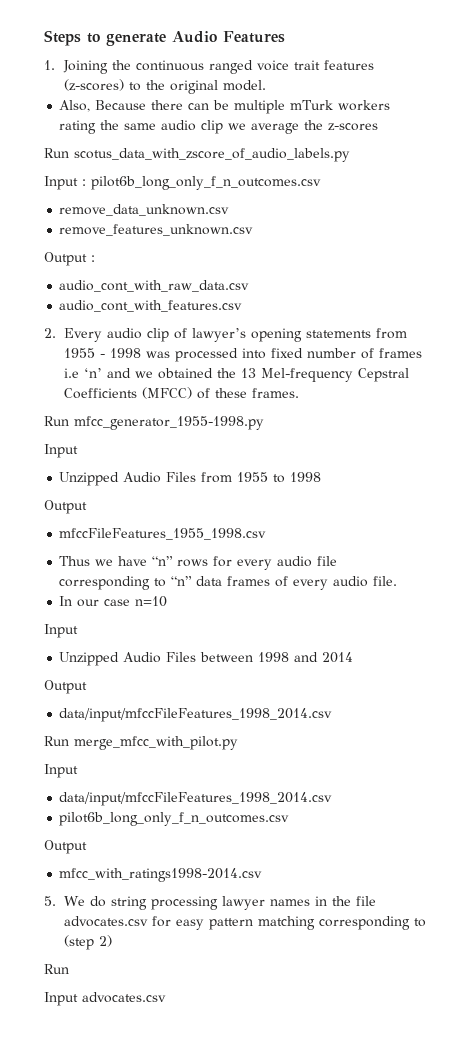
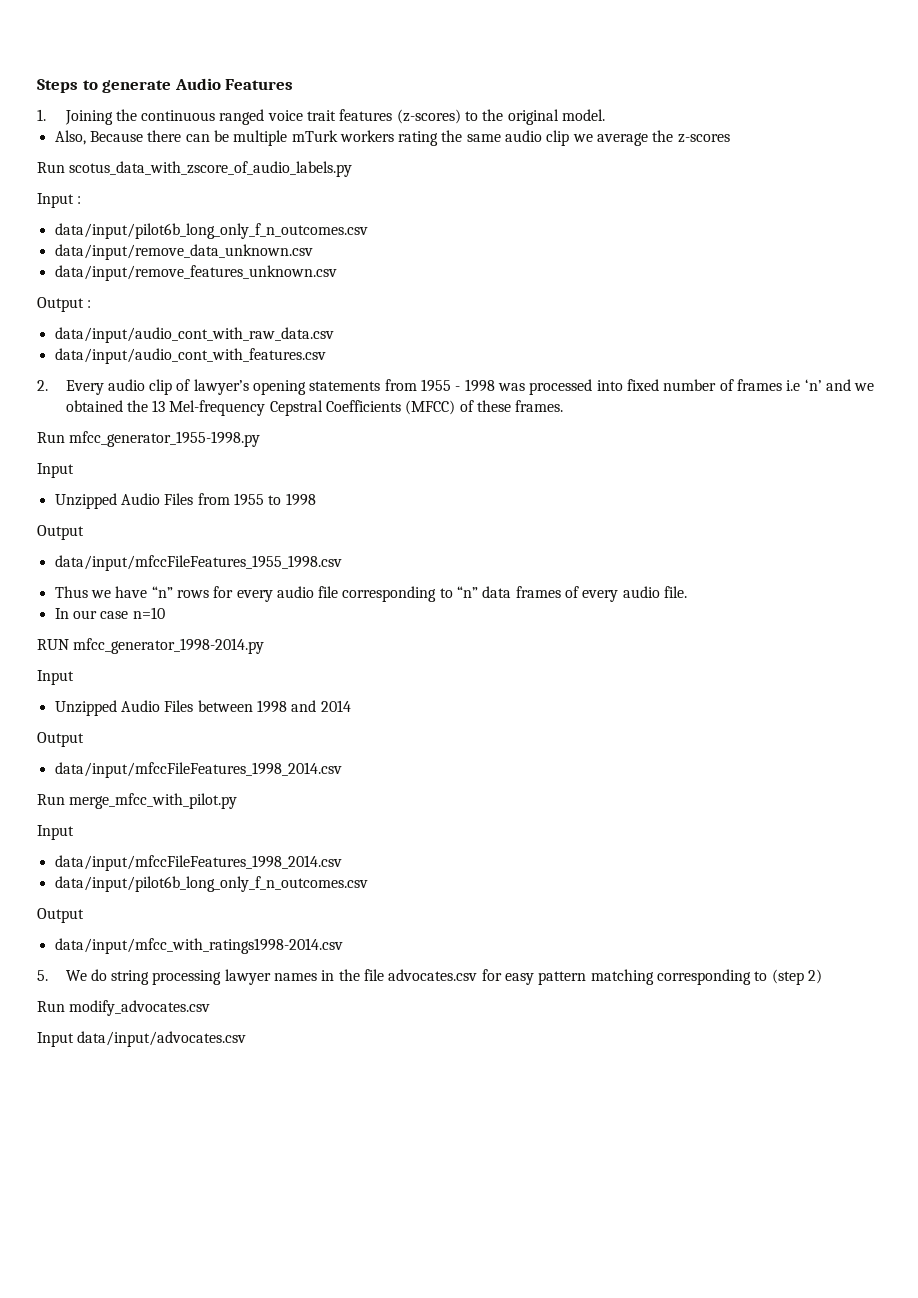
[91,176,321,190] [59,204,230,216] [59,224,254,236] pilot6b_long_only_f_n_outcomes.csv // remove_data_unknown.csv // remove_features_unknown.csv -> [54,223,368,239] [54,244,313,260] [54,265,337,281] // data/input/pilot6b_long_only_f_n_outcomes.csv // data/input/remove_data_unknown.csv // data/input/remove_features_unknown.csv
[59,280,250,292] [59,300,243,312] audio_cont_with_raw_data.csv // audio_cont_with_features.csv -> [54,327,334,343] [54,348,326,364] data/input/audio_cont_with_raw_data.csv // data/input/audio_cont_with_features.csv
[59,528,267,540] mfccFileFeatures_1955_1998.csv -> [54,555,342,571] data/input/mfccFileFeatures_1955_1998.csv
(168, 601) none -> [37,638,265,654] // RUN mfcc_generator_1998-2014.py
[59,812,290,826] [44,840,87,854] [59,868,263,882] pilot6b_long_only_f_n_outcomes.csv // Output // mfcc_with_ratings1998-2014.csv -> [54,876,368,892] [37,908,84,923] [54,938,343,954] data/input/pilot6b_long_only_f_n_outcomes.csv // Output // data/input/mfcc_with_ratings1998-2014.csv
[44,992,166,1006] // Input advocates.csv -> [69,1000,211,1016] [37,1031,247,1047] modify_advocates.csv // Input data/input/advocates.csv

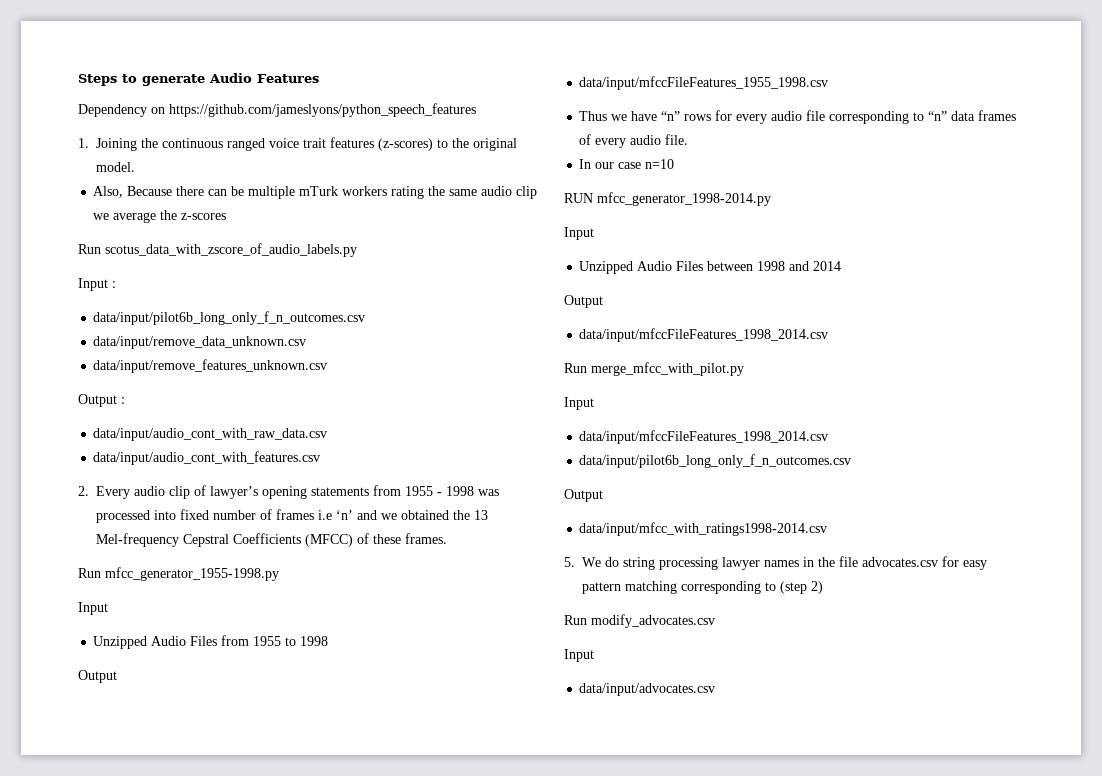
(294, 84) none -> [78,103,476,117] // Dependency on https://github.com/jameslyons/python_speech_features
(74, 1039) none -> (594, 655) //

